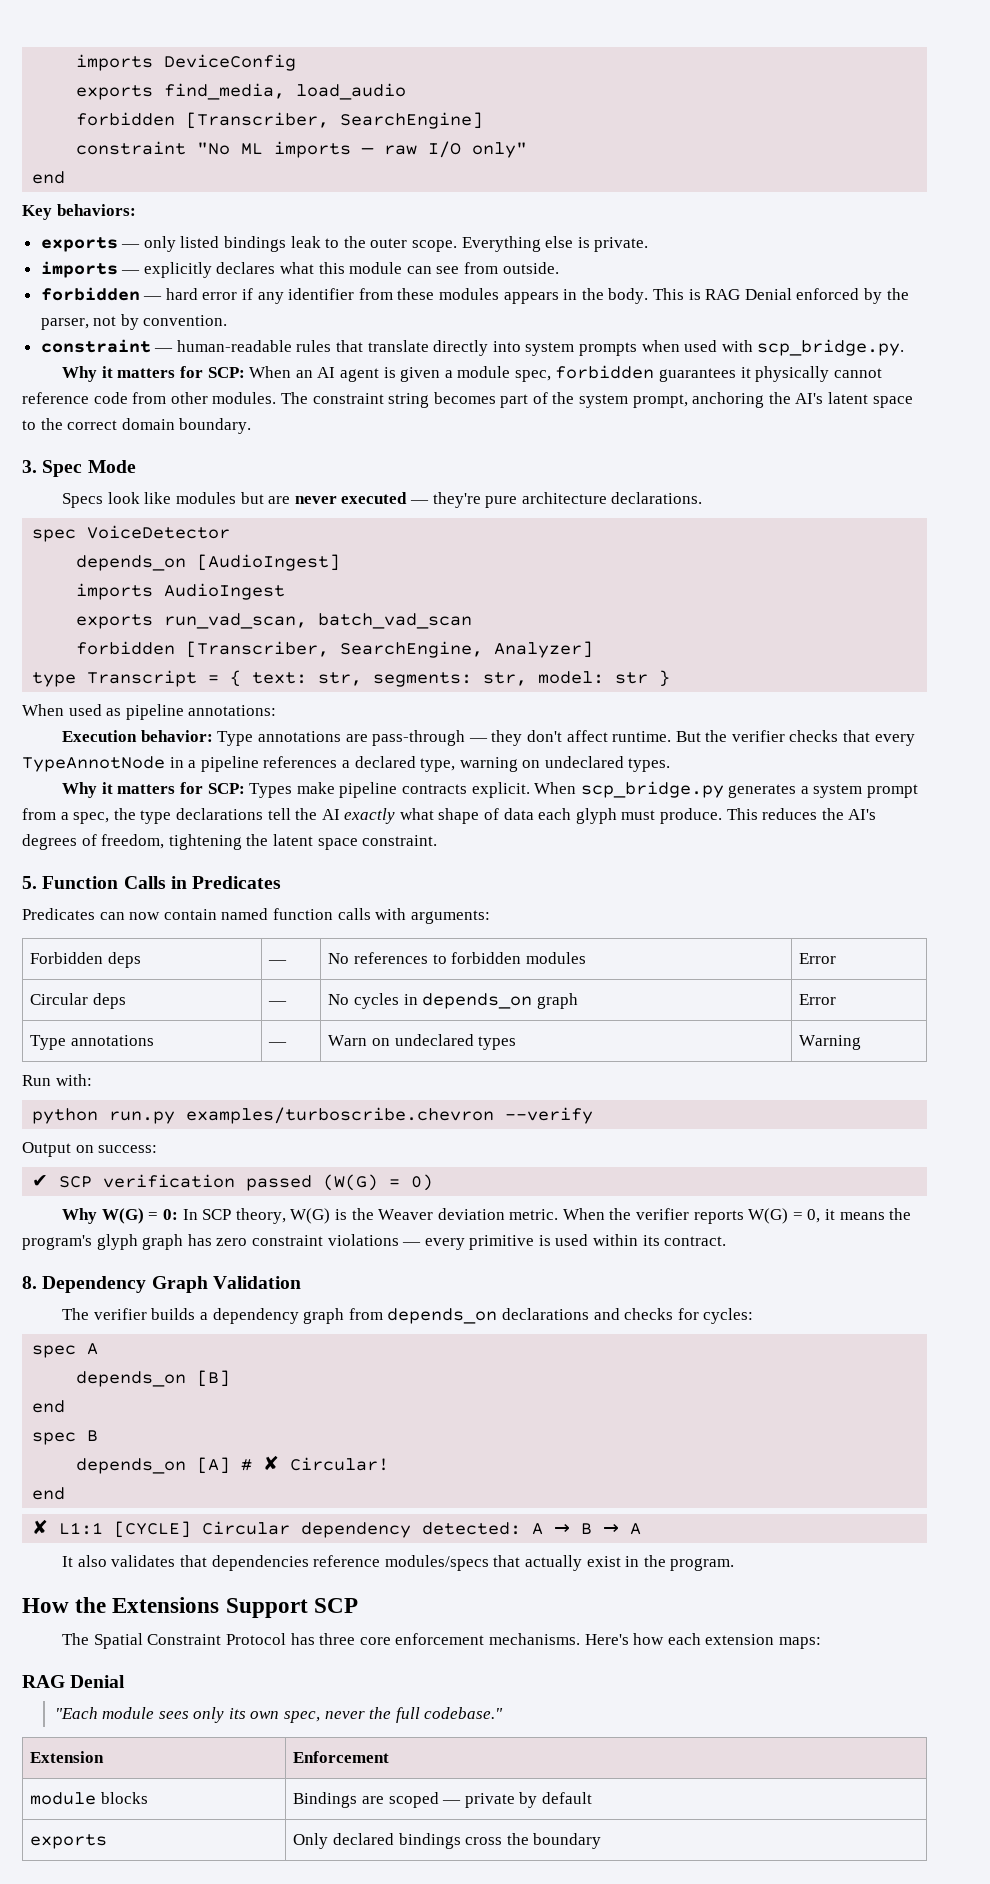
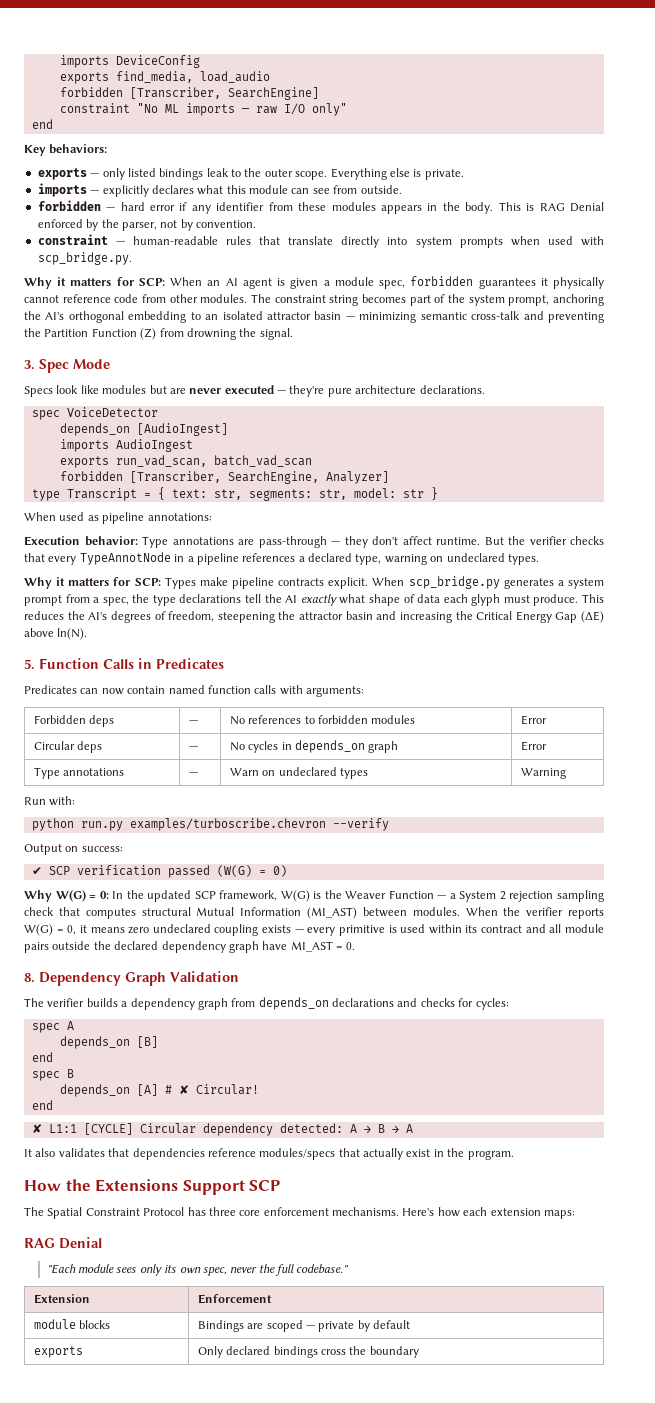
[828,392,913,408] [22,418,252,434] latent space to the correct domain boundary. -> [68,311,605,323] [24,328,293,340] orthogonal embedding to an isolated attractor basin — minimizing semantic cross-talk and preventing the Partition Function (Z) from drowning the signal.
[168,834,438,850] tightening the latent space constraint. -> [217,611,604,623] [24,628,88,640] steepening the attractor basin and increasing the Critical Energy Gap (ΔE) above ln(N).
[202,1208,559,1224] SCP theory, W(G) is the Weaver deviation metric. -> [126,890,605,902] [24,907,460,919] the updated SCP framework, W(G) is the Weaver Function — a System 2 rejection sampling check that computes structural Mutual Information (MI_AST) between modules.
[889,1208,912,1220] [22,1234,399,1250] the program's glyph graph has zero constraint violations -> [128,924,292,936] zero undeclared coupling exists
[664,1236,727,1246] contract. -> [481,924,605,933] [24,941,356,953] contract and all module pairs outside the declared dependency graph have MI_AST = 0.

